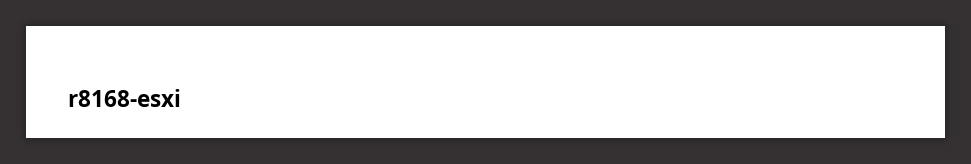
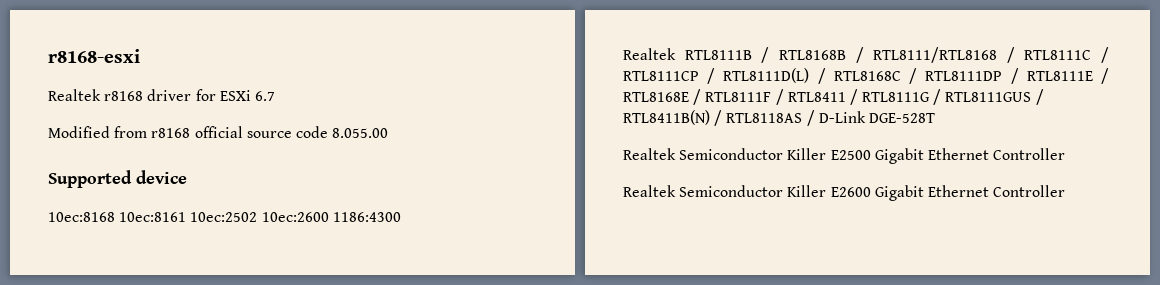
(181, 98) none -> [48,89,275,101] [48,126,389,138] [48,170,187,188] [48,212,401,222] [623,47,1109,63] [623,68,1109,84] [623,89,1044,105] [623,110,935,126] [623,148,1066,164] [623,185,1066,201] // Realtek r8168 driver for ESXi 6.7 // Modified from r8168 official source code 8.055.00 // Supported device // 10ec:8168 10ec:8161 10ec:2502 10ec:2600 1186:4300 // Realtek RTL8111B / RTL8168B / RTL8111/RTL8168 / RTL8111C / RTL8111CP / RTL8111D(L) / RTL8168C / RTL8111DP / RTL8111E / RTL8168E / RTL8111F / RTL8411 / RTL8111G / RTL8111GUS / RTL8411B(N) / RTL8118AS / D-Link DGE-528T // Realtek Semiconductor Killer E2500 Gigabit Ethernet Controller // Realtek Semiconductor Killer E2600 Gigabit Ethernet Controller

